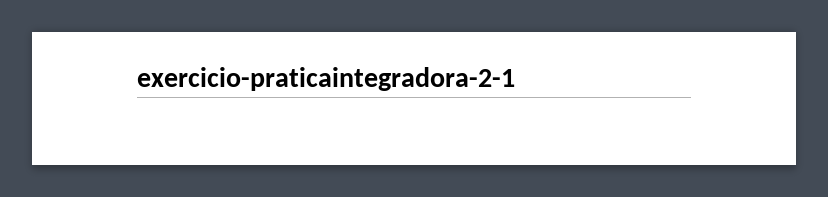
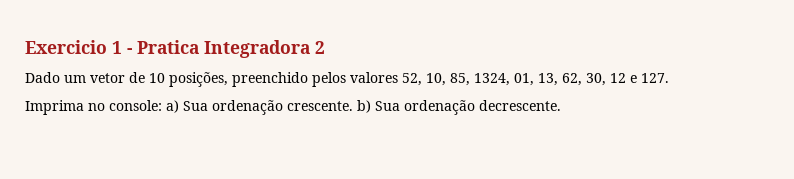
[137,67,515,91] exercicio-praticaintegradora-2-1 -> [25,40,325,58] [25,72,669,87] [25,100,561,115] Exercicio 1 - Pratica Integradora 2 // Dado um vetor de 10 posições, preenchido pelos valores 52, 10, 85, 1324, 01, 13, 62, 30, 12 e 127. // Imprima no console: a) Sua ordenação crescente. b) Sua ordenação decrescente.

